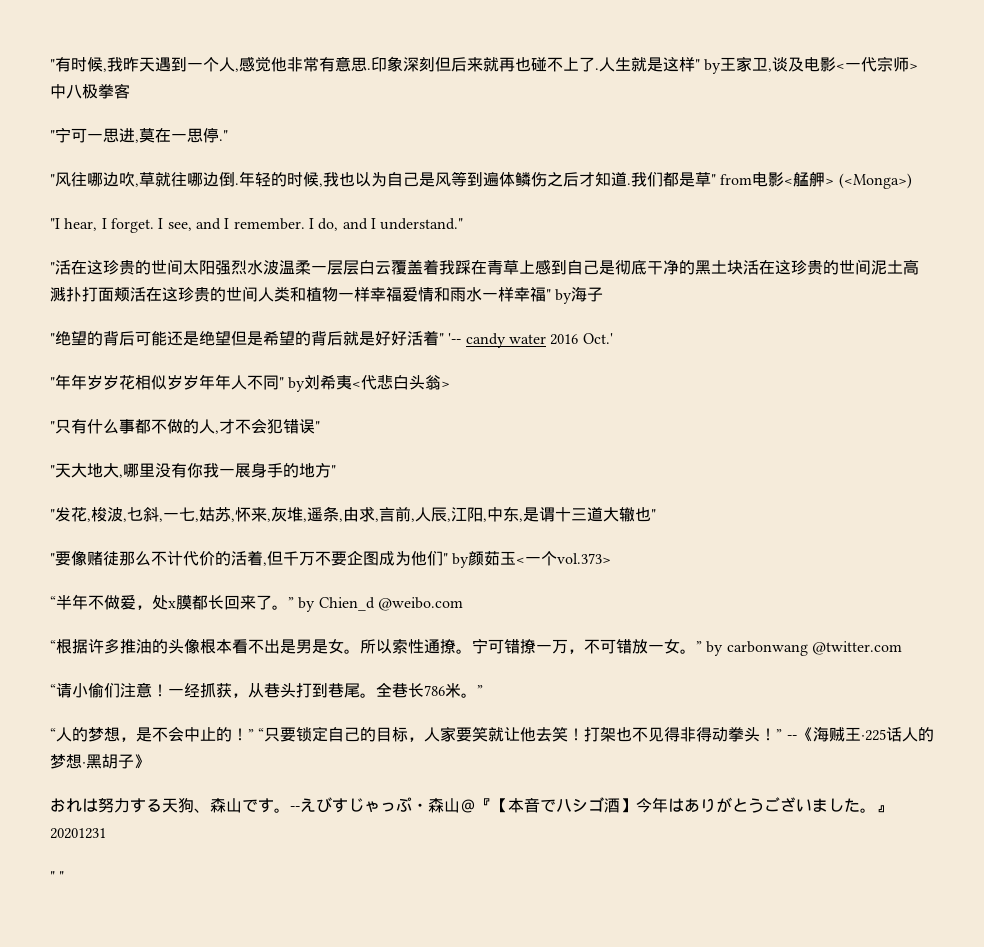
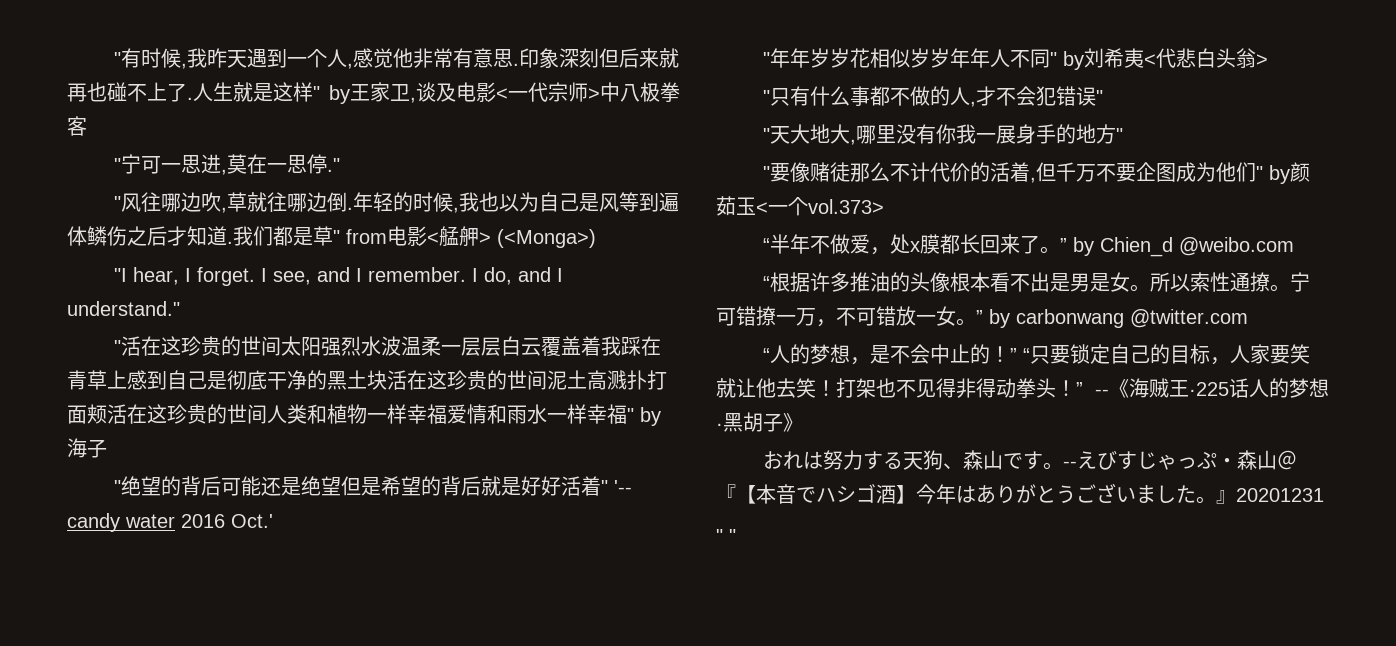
[50,506,656,522] // "发花,梭波,乜斜,一七,姑苏,怀来,灰堆,遥条,由求,言前,人辰,江阳,中东,是谓十三道大辙也" -> (1124, 135) none
[50,682,483,698] // “请小偷们注意！一经抓获，从巷头打到巷尾。全巷长786米。” -> (1248, 318) none

